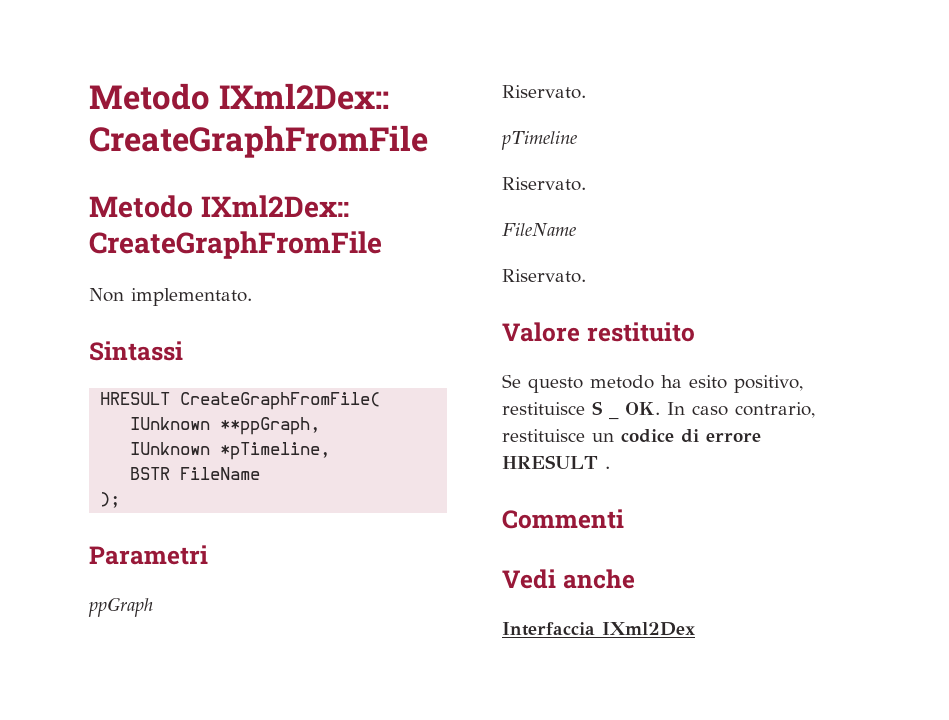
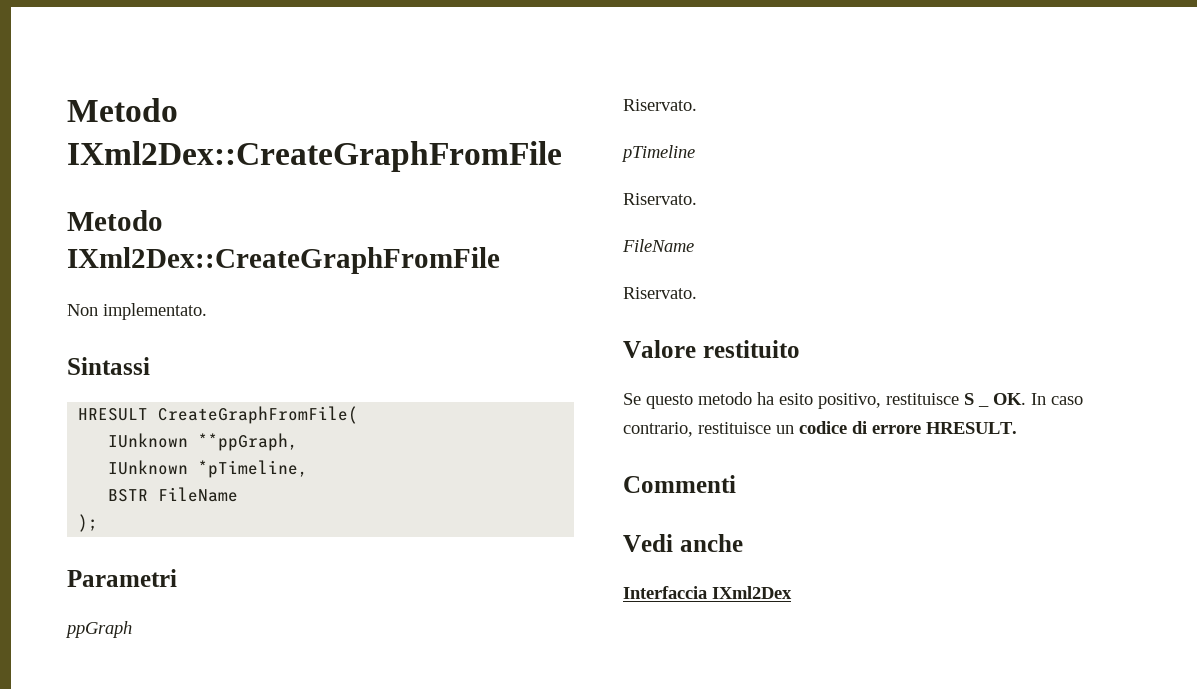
[89,83,389,110] [89,125,428,158] [89,195,349,218] [89,231,382,259] Metodo IXml2Dex:: CreateGraphFromFile // Metodo IXml2Dex:: CreateGraphFromFile -> [67,98,178,122] [67,141,562,172] [67,210,163,231] [67,247,500,274] Metodo IXml2Dex::CreateGraphFromFile // Metodo IXml2Dex::CreateGraphFromFile
[502,455,610,469] HRESULT . -> [926,422,1017,434] HRESULT.

